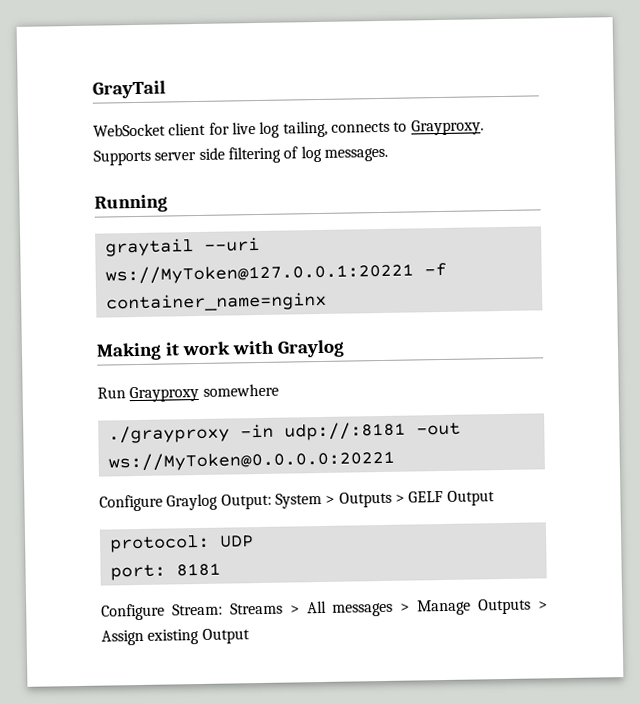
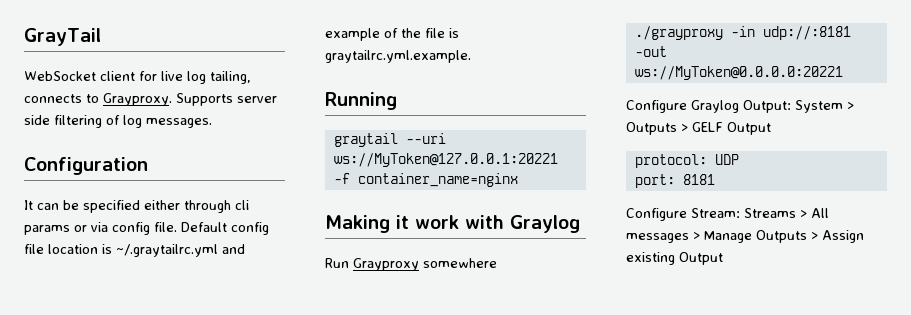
(388, 154) none -> [24,157,148,175] [24,200,249,213] [24,222,269,235] [24,244,245,257] [325,28,459,41] [325,50,471,63] // Configuration // It can be specified either through cli params or via config file. Default config file location is ~/.graytailrc.yml and example of the file is graytailrc.yml.example.

